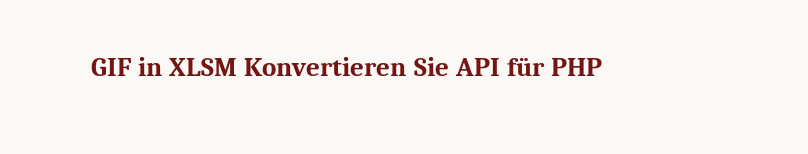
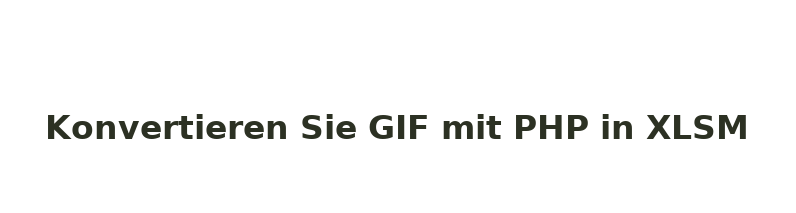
[91,57,603,76] GIF in XLSM Konvertieren Sie API für PHP -> [45,114,749,139] Konvertieren Sie GIF mit PHP in XLSM

